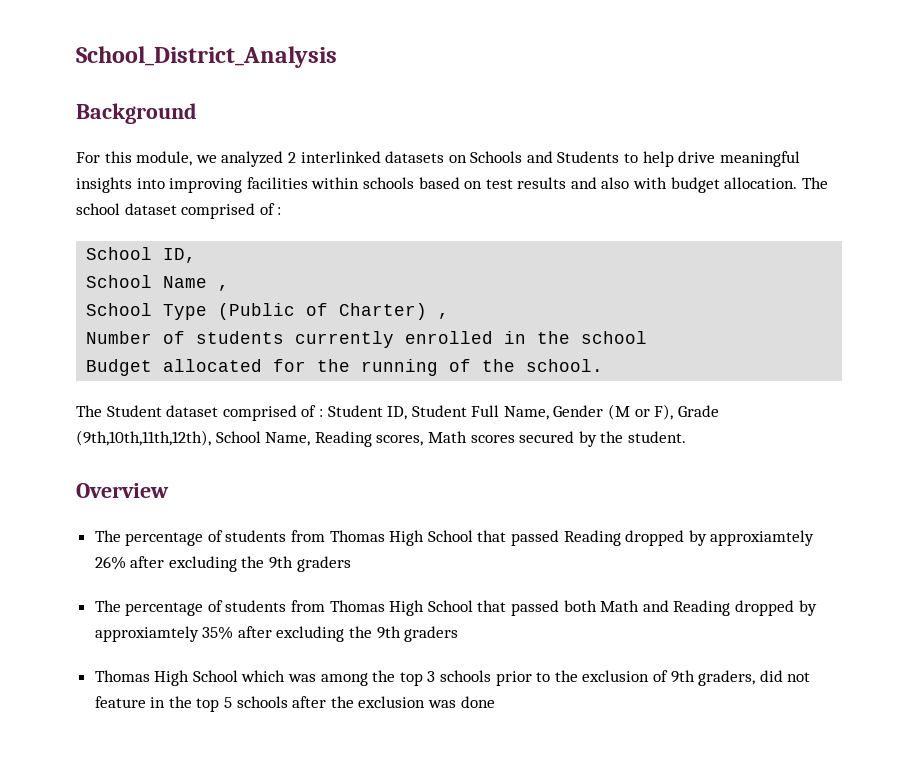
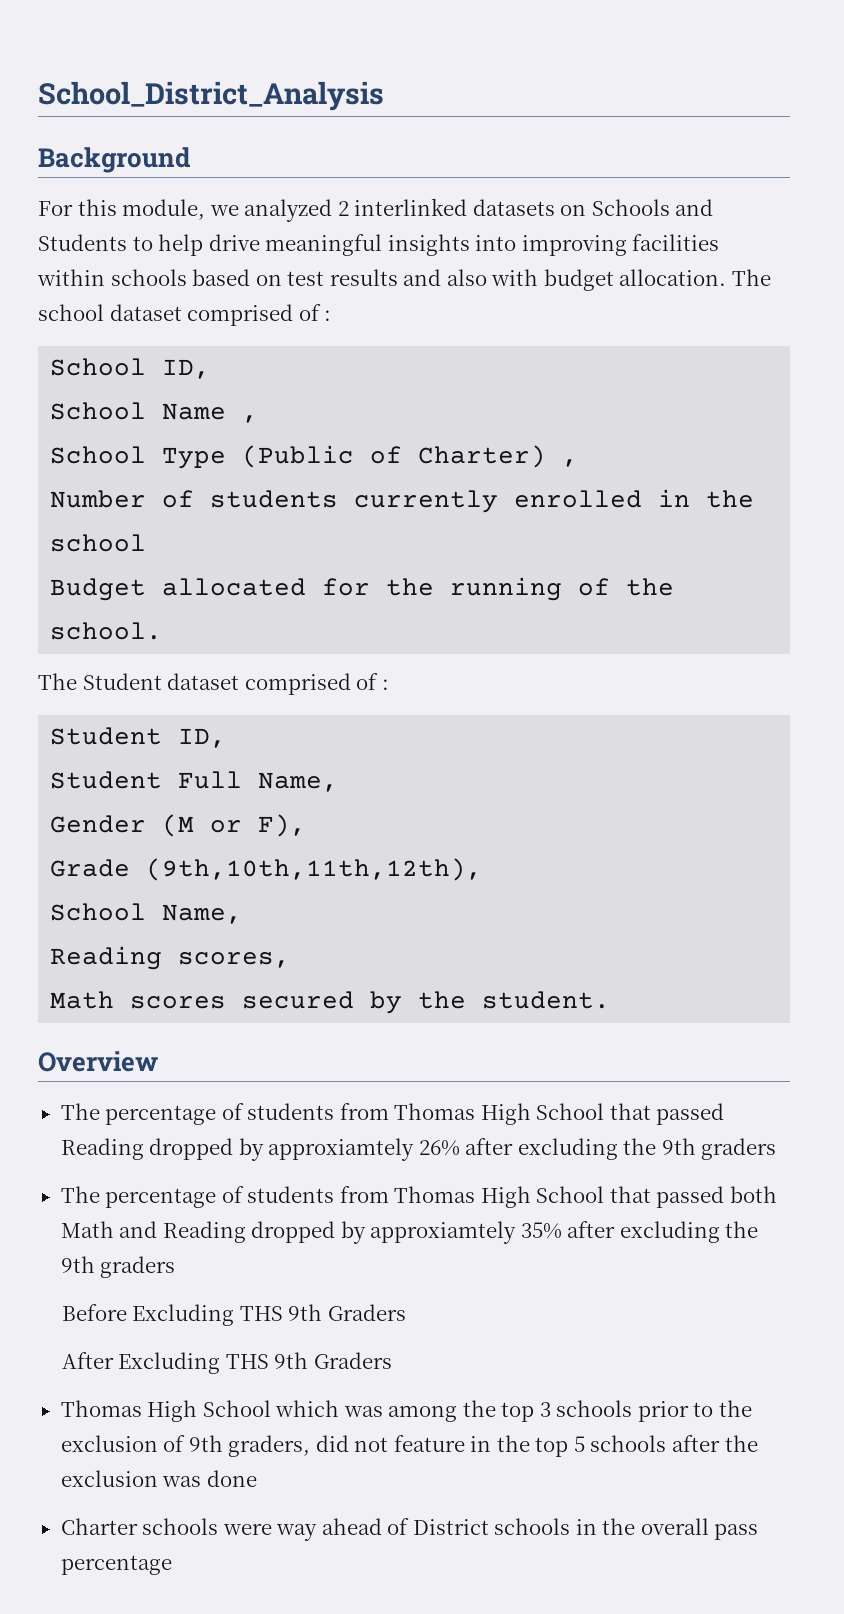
(323, 413) none -> (389, 684) //
(408, 413) none -> (227, 738) //
(549, 413) none -> (339, 782) //
(674, 412) none -> (307, 825) //
(211, 438) none -> (483, 869) //
(311, 439) none -> (243, 914) //
(424, 440) none -> (291, 960) //
(459, 634) none -> [61,1304,406,1326] [61,1352,392,1374] // Before Excluding THS 9th Graders // After Excluding THS 9th Graders
(495, 702) none -> [60,1518,759,1541] [60,1555,172,1575] // Charter schools were way ahead of District schools in the overall pass percentage

